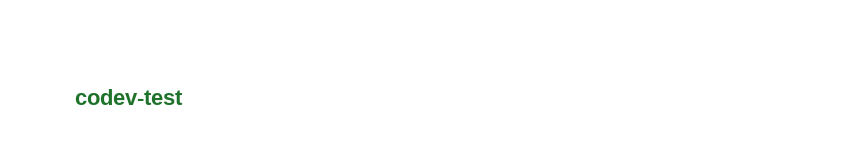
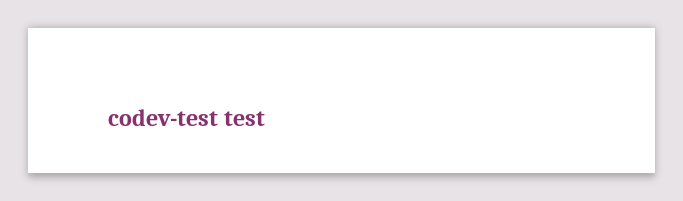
(183, 97) none -> [224,111,266,126] test

